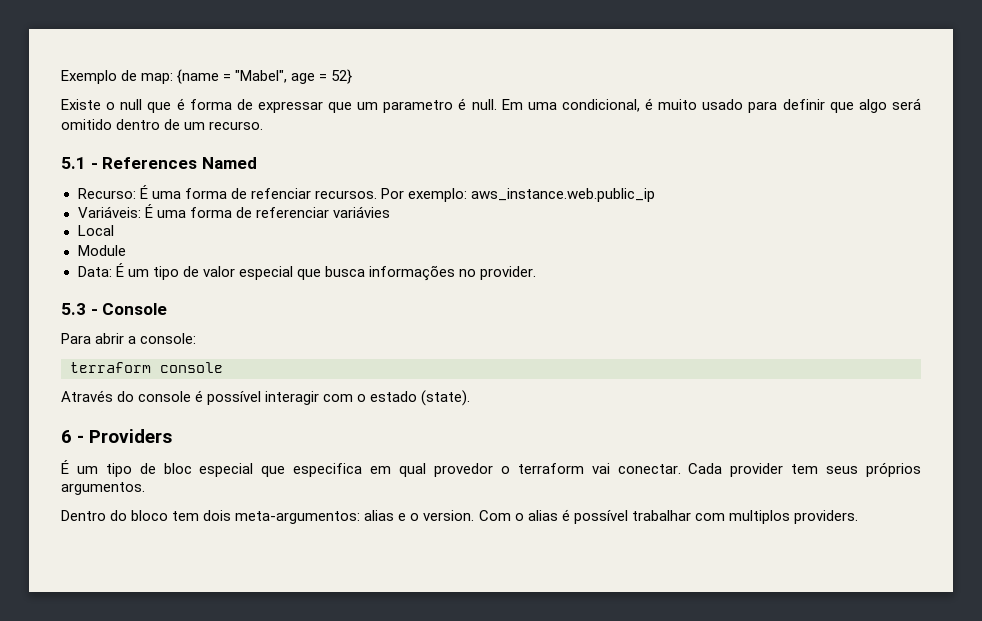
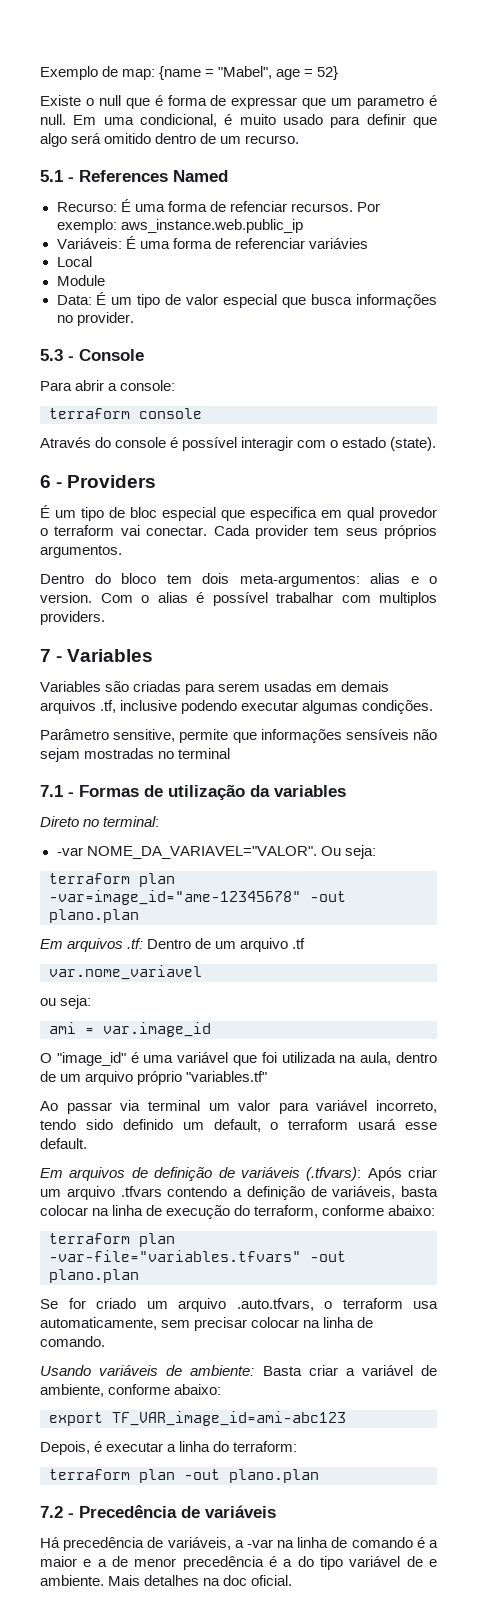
(858, 517) none -> [40,649,154,662] [40,681,390,695] [40,700,434,714] [40,729,437,743] [40,748,231,762] [40,784,346,800] [40,816,160,827] [56,845,376,859] [49,873,175,887] [49,890,346,905] [49,909,139,923] [40,938,306,952] [49,965,202,980] [40,995,92,1009] [49,1022,211,1037] [40,1052,438,1066] [40,1071,268,1085] [40,1100,437,1114] [40,1119,437,1132] [40,1138,87,1149] [40,1167,437,1181] [40,1186,438,1200] [40,1205,436,1219] [49,1233,175,1247] [49,1250,346,1262] [49,1269,139,1283] [40,1298,438,1312] [40,1317,374,1331] [40,1336,105,1347] [40,1365,437,1376] [40,1384,222,1397] [49,1411,346,1426] [40,1441,298,1455] [49,1469,319,1483] [40,1505,276,1518] [40,1537,439,1551] [40,1556,437,1570] [40,1575,293,1586] // 7 - Variables // Variables são criadas para serem usadas em demais arquivos .tf, inclusive podendo executar algumas condições. // Parâmetro sensitive, permite que informações sensíveis não sejam mostradas no terminal // 7.1 - Formas de utilização da variables // Direto no terminal: // -var NOME_DA_VARIAVEL="VALOR". Ou seja: // terraform plan -var=image_id="ame-12345678" -out plano.plan // Em arquivos .tf: Dentro de um arquivo .tf // var.nome_variavel // ou seja: // ami = var.image_id // O "image_id" é uma variável que foi utilizada na aula, dentro de um arquivo próprio "variables.tf" // Ao passar via terminal um valor para variável incorreto, tendo sido definido um default, o terraform usará esse default. // Em arquivos de definição de variáveis (.tfvars): Após criar um arquivo .tfvars contendo a definição de variáveis, basta colocar na linha de execução do terraform, conforme abaixo: // terraform plan -var-file="variables.tfvars" -out plano.plan // Se for criado um arquivo .auto.tfvars, o terraform usa automaticamente, sem precisar colocar na linha de comando. // Usando variáveis de ambiente: Basta criar a variável de ambiente, conforme abaixo: // export TF_VAR_image_id=ami-abc123 // Depois, é executar a linha do terraform: // terraform plan -out plano.plan // 7.2 - Precedência de variáveis // Há precedência de variáveis, a -var na linha de comando é a maior e a de menor precedência é a do tipo variável de e ambiente. Mais detalhes na doc oficial.

